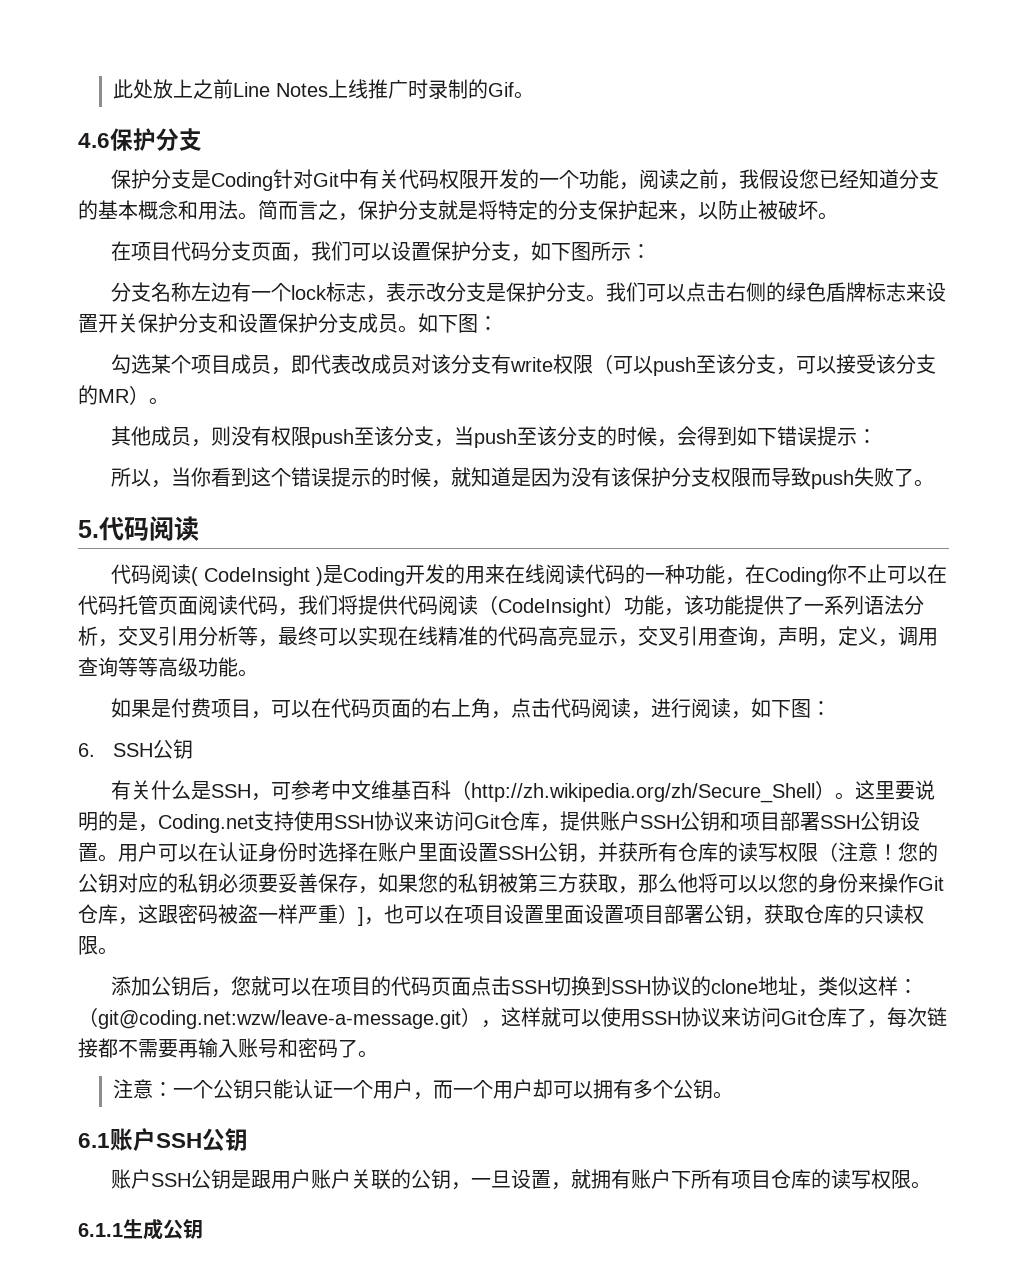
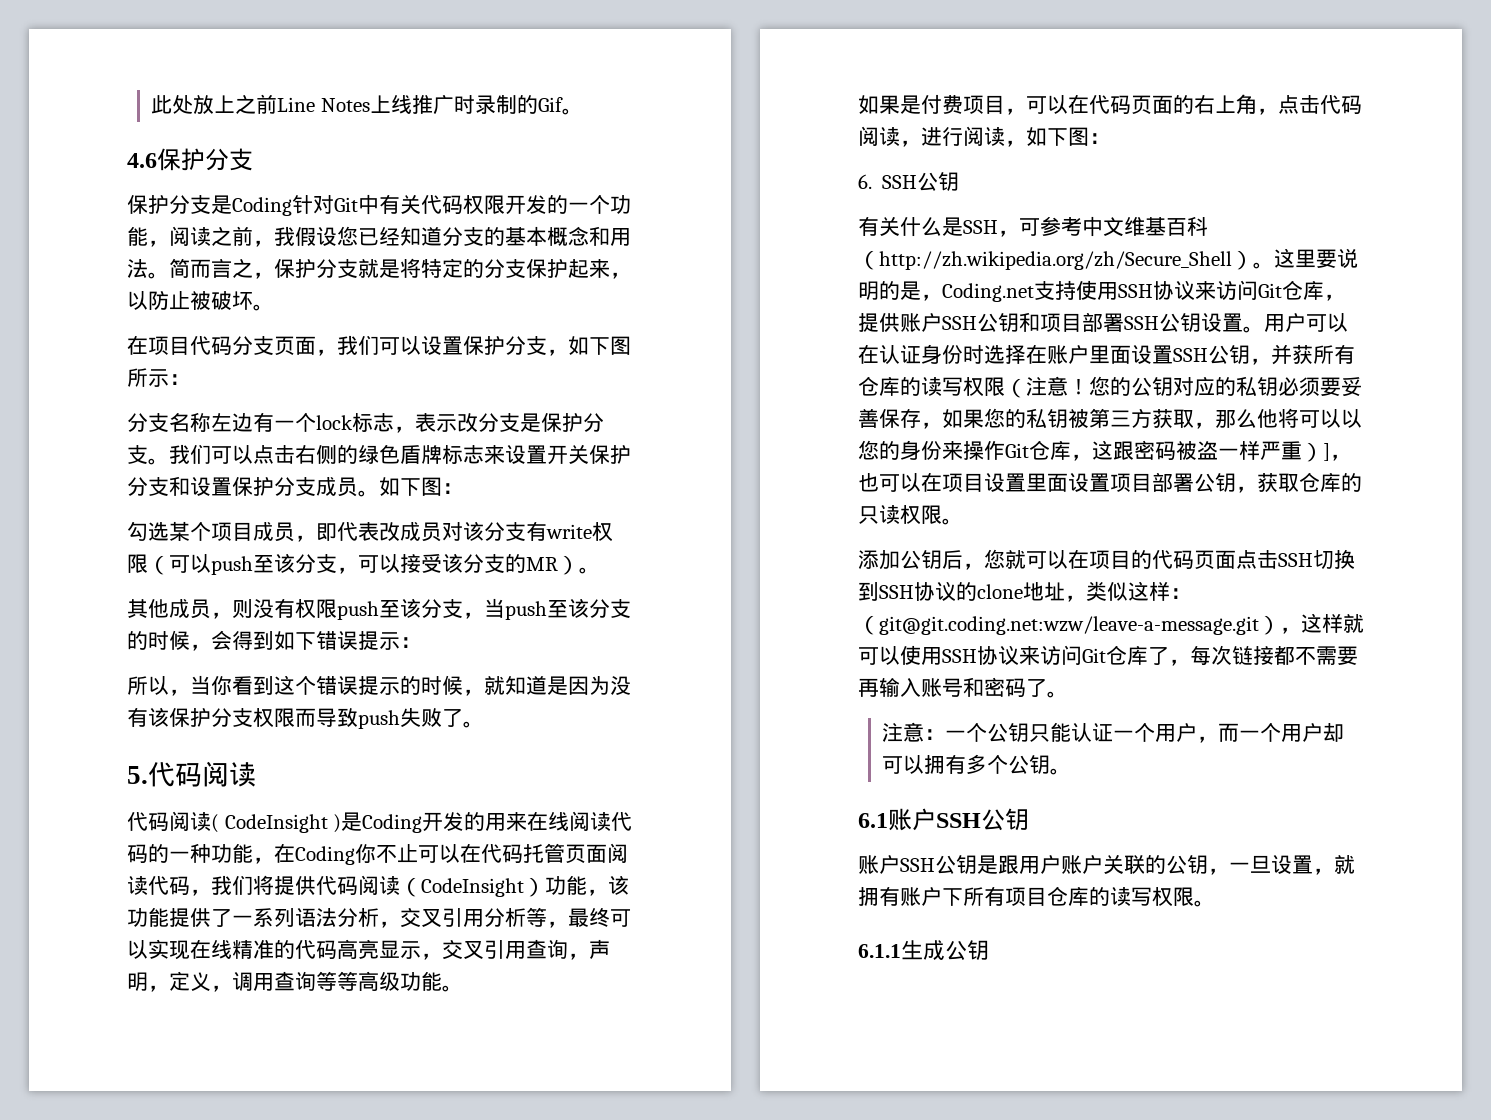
[98,1010,461,1029] git@coding.net:wzw/leave-a-message.git -> [879,616,1259,635] git@git.coding.net:wzw/leave-a-message.git

